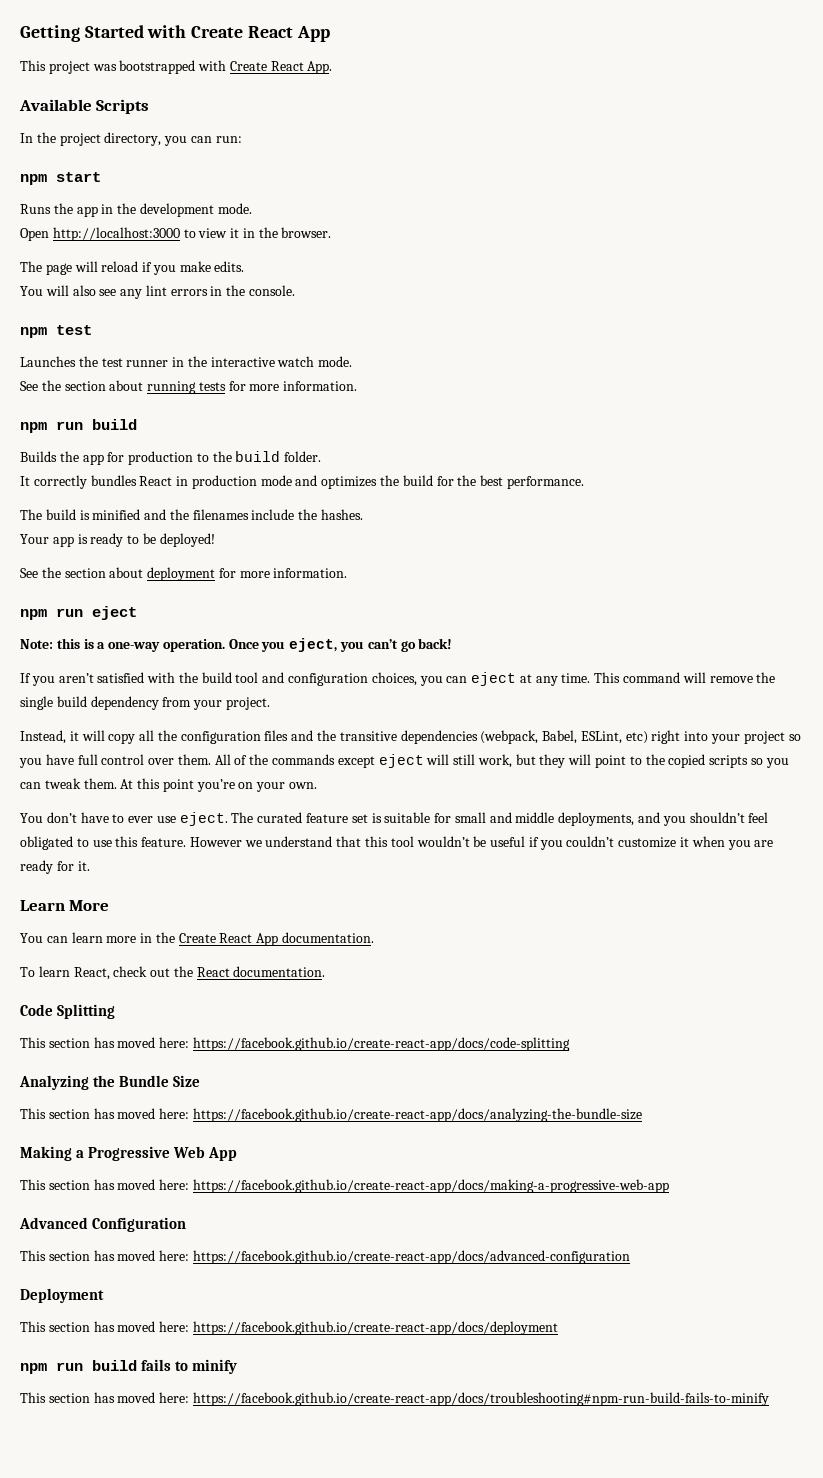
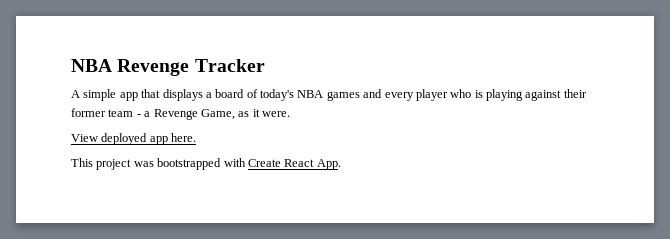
[20,25,330,42] Getting Started with Create React App -> [71,59,265,76] [71,89,587,101] [71,108,290,120] [71,133,197,145] NBA Revenge Tracker // A simple app that displays a board of today's NBA games and every player who is playing against their former team - a Revenge Game, as it were. // View deployed app here.
[19,99,150,114] [20,132,242,146] [20,172,101,185] [20,203,252,217] [20,227,332,241] [20,261,245,275] [20,285,296,299] [20,325,92,338] [20,356,353,367] [20,380,358,394] [20,419,137,433] [20,451,322,465] [20,475,584,489] [20,509,364,520] [20,533,215,547] [20,567,348,581] [20,606,137,620] [20,638,453,652] [20,672,776,686] [20,696,270,710] [20,730,801,744] [19,754,789,768] [20,778,318,792] [20,812,769,826] [20,836,774,850] [20,860,90,874] [20,900,110,911] [20,932,375,946] [20,966,326,980] [20,1004,116,1019] [20,1037,570,1051] [19,1075,201,1090] [20,1108,642,1122] [20,1146,238,1161] [20,1179,669,1193] [19,1217,187,1232] [20,1250,630,1264] [20,1288,104,1303] [20,1321,558,1335] [20,1359,238,1374] [20,1392,769,1406] // Available Scripts // In the project directory, you can run: // npm start // Runs the app in the development mode. // Open http://localhost:3000 to view it in the browser. // The page will reload if you make edits. // You will also see any lint errors in the console. // npm test // Launches the test runner in the interactive watch mode. // See the section about running tests for more information. // npm run build // Builds the app for production to the build folder. // It correctly bundles React in production mode and optimizes the build for the best performance. // The build is minified and the filenames include the hashes. // Your app is ready to be deployed! // See the section about deployment for more information. // npm run eject // Note: this is a one-way operation. Once you eject, you can’t go back! // If you aren’t satisfied with the build tool and configuration choices, you can eject at any time. This command will remove the single build dependency from your project. // Instead, it will copy all the configuration files and the transitive dependencies (webpack, Babel, ESLint, etc) right into your project so you have full control over them. All of the commands except eject will still work, but they will point to the copied scripts so you can tweak them. At this point you’re on your own. // You don’t have to ever use eject. The curated feature set is suitable for small and middle deployments, and you shouldn’t feel obligated to use this feature. However we understand that this tool wouldn’t be useful if you couldn’t customize it when you are ready for it. // Learn More // You can learn more in the Create React App documentation. // To learn React, check out the React documentation. // Code Splitting // This section has moved here: https://facebook.github.io/create-react-app/docs/code-splitting // Analyzing the Bundle Size // This section has moved here: https://facebook.github.io/create-react-app/docs/analyzing-the-bundle-size // Making a Progressive Web App // This section has moved here: https://facebook.github.io/create-react-app/docs/making-a-progressive-web-app // Advanced Configuration // This section has moved here: https://facebook.github.io/create-react-app/docs/advanced-configuration // Deployment // This section has moved here: https://facebook.github.io/create-react-app/docs/deployment // npm run build fails to minify // This section has moved here: https://facebook.github.io/create-react-app/docs/troubleshooting#npm-run-build-fails-to-minify -> (341, 164) none

